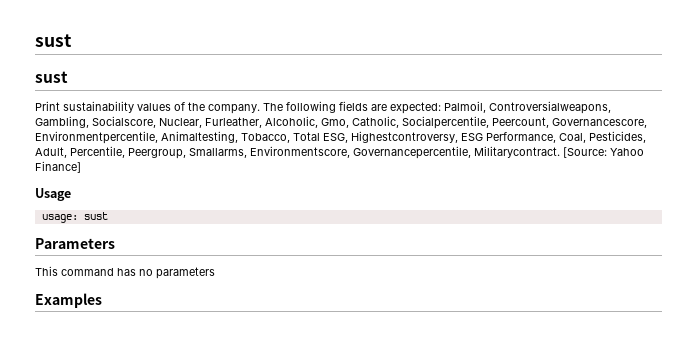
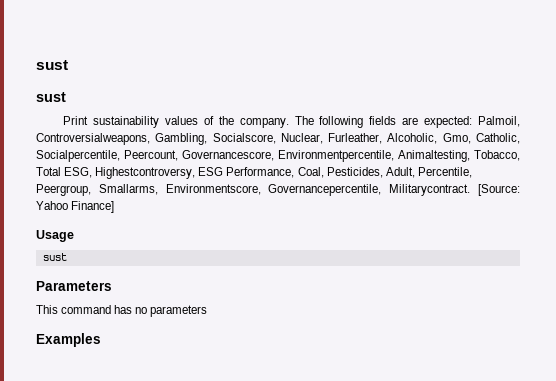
[41,214,78,223] usage: -> (74, 236) none

